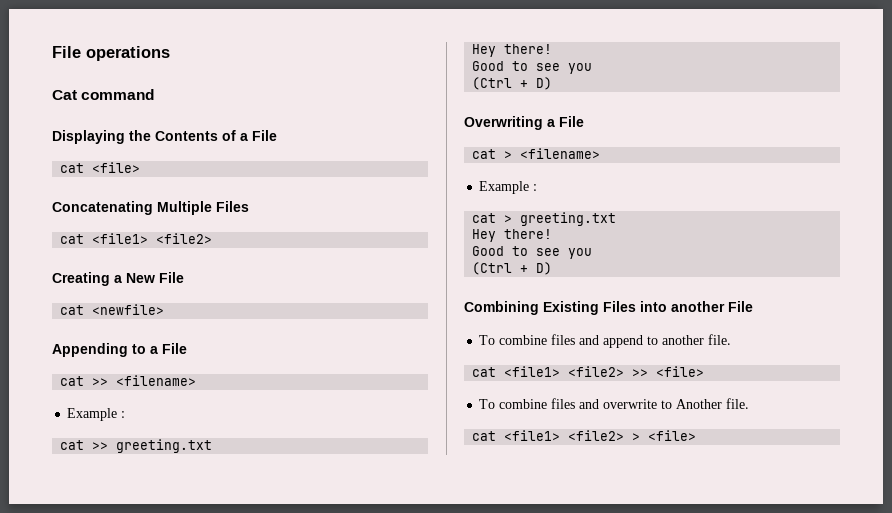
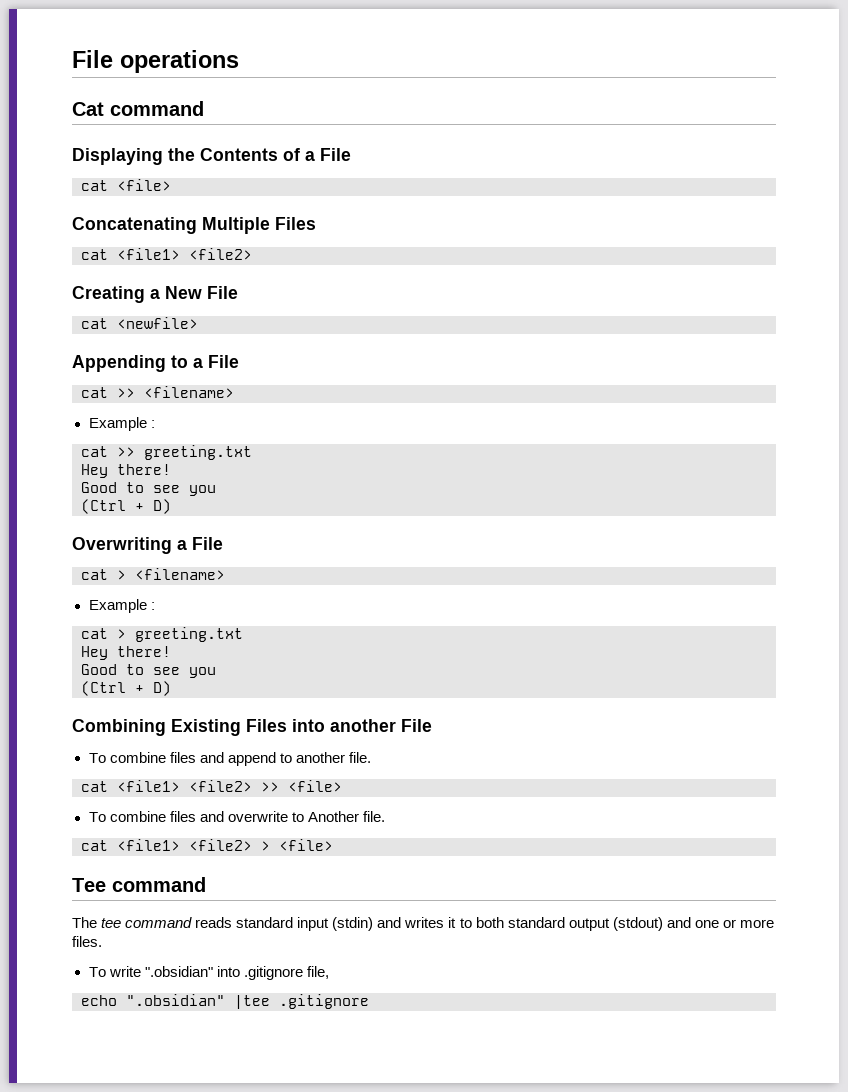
(697, 435) none -> [72,877,206,892] [72,917,774,931] [72,936,102,947] [88,966,329,980] [81,994,369,1009] // Tee command // The tee command reads standard input (stdin) and writes it to both standard output (stdout) and one or more files. // To write ".obsidian" into .gitignore file, // echo ".obsidian" |tee .gitignore

